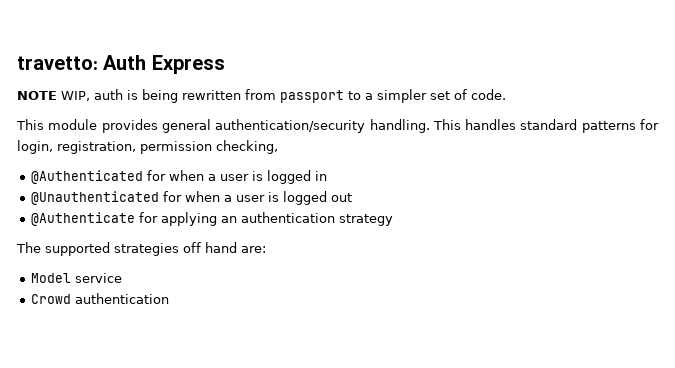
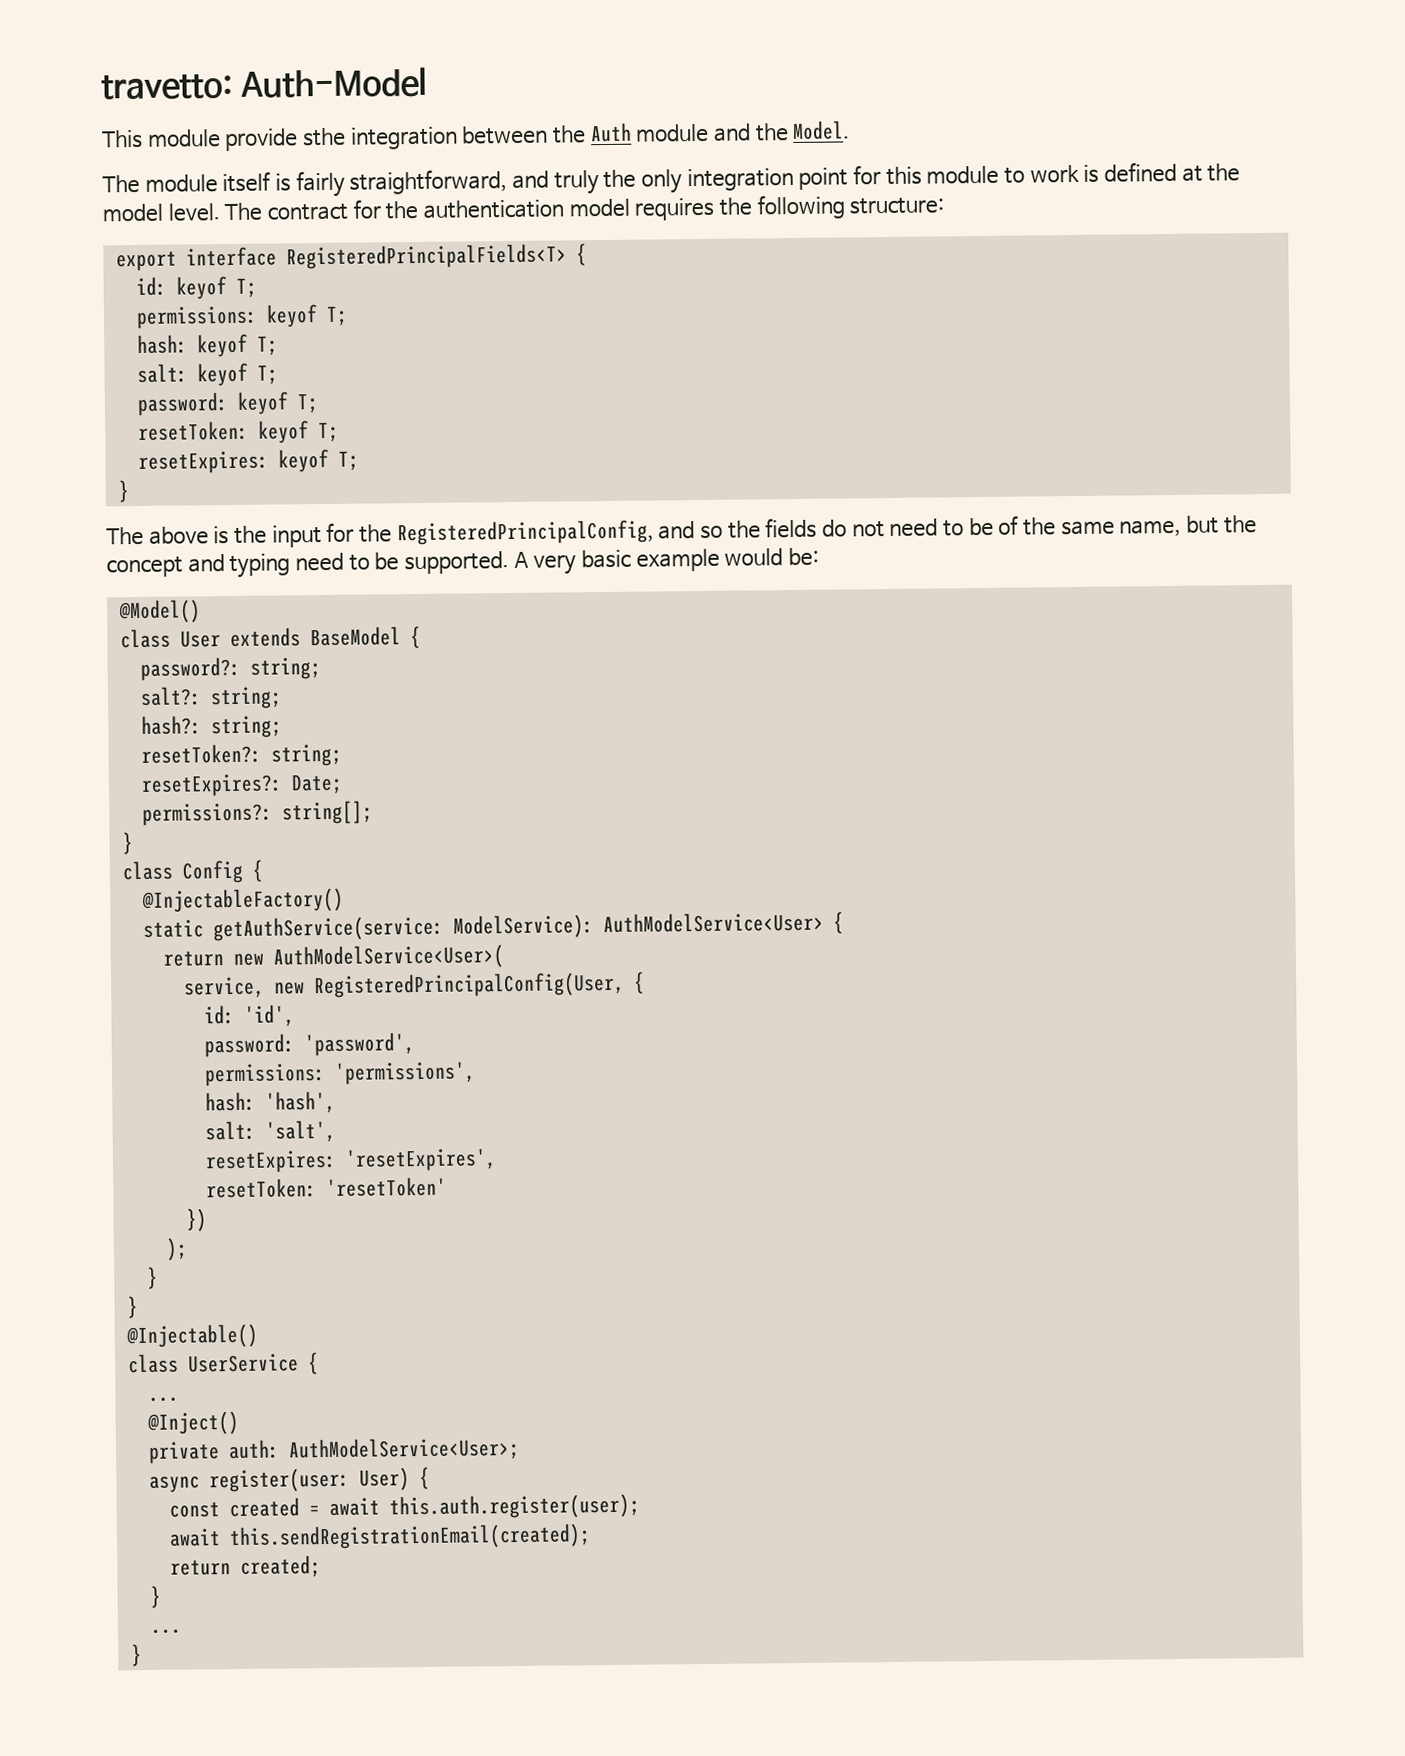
[103,55,225,74] [17,89,506,103] [16,119,659,133] [17,140,278,154] [30,170,327,184] [30,191,352,205] [30,212,393,226] [16,242,266,256] [30,273,122,283] [30,293,169,304] Auth Express // NOTE WIP, auth is being rewritten from passport to a simpler set of code. // This module provides general authentication/security handling. This handles standard patterns for login, registration, permission checking, // @Authenticated for when a user is logged in // @Unauthenticated for when a user is logged out // @Authenticate for applying an authentication strategy // The supported strategies off hand are: // Model service // Crowd authentication -> [239,66,427,99] [102,120,851,152] [102,161,1241,198] [102,194,945,223] [115,243,587,272] [135,276,257,300] [135,304,348,329] [136,333,278,358] [136,362,278,387] [136,391,319,416] [137,420,339,444] [137,448,359,474] [117,480,129,503] [106,515,1257,548] [106,547,819,579] [118,599,201,624] [119,625,421,649] [139,656,321,681] [139,686,282,710] [140,715,282,739] [140,743,342,767] [140,773,343,797] [141,800,373,826] [121,832,133,855] [121,859,264,884] [141,887,344,913] [142,911,844,942] [162,944,504,970] [183,971,645,999] [203,1004,295,1027] [203,1032,415,1058] [203,1061,476,1087] [204,1090,336,1114] [204,1119,336,1143] [204,1148,497,1174] [205,1176,447,1199] [185,1208,207,1232] [165,1237,188,1261] [146,1266,158,1289] [126,1296,138,1319] [125,1323,258,1349] [127,1352,319,1375] [147,1396,179,1402] [146,1410,239,1435] [147,1436,520,1464] [148,1466,430,1493] [168,1493,640,1520] [168,1523,591,1551] [169,1555,321,1578] [149,1585,161,1608] [149,1628,182,1634] [130,1644,142,1667] Auth-Model // This module provide sthe integration between the Auth module and the Model. // The module itself is fairly straightforward, and truly the only integration point for this module to work is defined at the model level. The contract for the authentication model requires the following structure: // export interface RegisteredPrincipalFields<T> { // id: keyof T; // permissions: keyof T; // hash: keyof T; // salt: keyof T; // password: keyof T; // resetToken: keyof T; // resetExpires: keyof T; // } // The above is the input for the RegisteredPrincipalConfig, and so the fields do not need to be of the same name, but the concept and typing need to be supported. A very basic example would be: // @Model() // class User extends BaseModel { // password?: string; // salt?: string; // hash?: string; // resetToken?: string; // resetExpires?: Date; // permissions?: string[]; // } // class Config { // @InjectableFactory() // static getAuthService(service: ModelService): AuthModelService<User> { // return new AuthModelService<User>( // service, new RegisteredPrincipalConfig(User, { // id: 'id', // password: 'password', // permissions: 'permissions', // hash: 'hash', // salt: 'salt', // resetExpires: 'resetExpires', // resetToken: 'resetToken' // }) // ); // } // } // @Injectable() // class UserService { // ... // @Inject() // private auth: AuthModelService<User>; // async register(user: User) { // const created = await this.auth.register(user); // await this.sendRegistrationEmail(created); // return created; // } // ... // }

